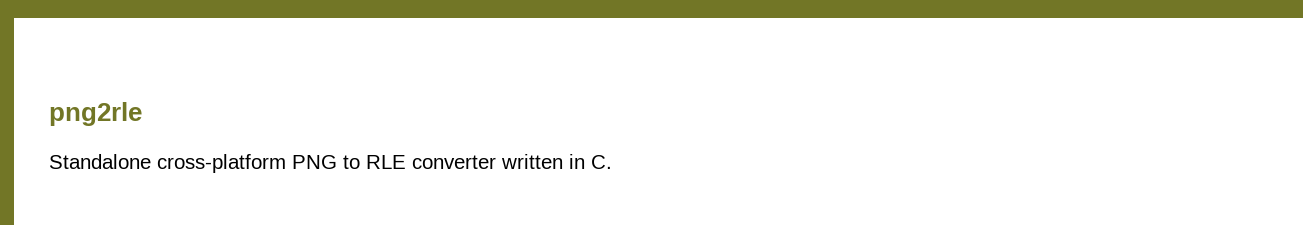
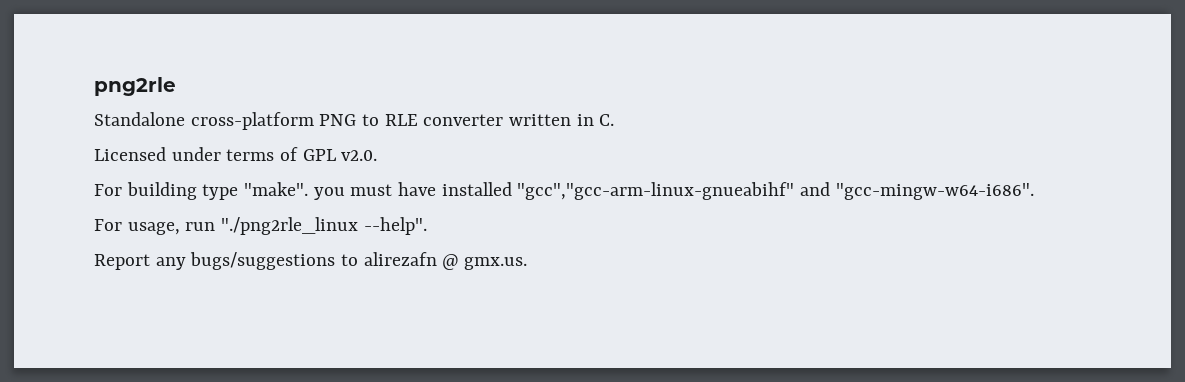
(612, 162) none -> [94,147,378,161] [94,182,1034,200] [94,217,427,235] [94,252,528,270] // Licensed under terms of GPL v2.0. // For building type "make". you must have installed "gcc","gcc-arm-linux-gnueabihf" and "gcc-mingw-w64-i686". // For usage, run "./png2rle_linux --help". // Report any bugs/suggestions to alirezafn @ gmx.us.

